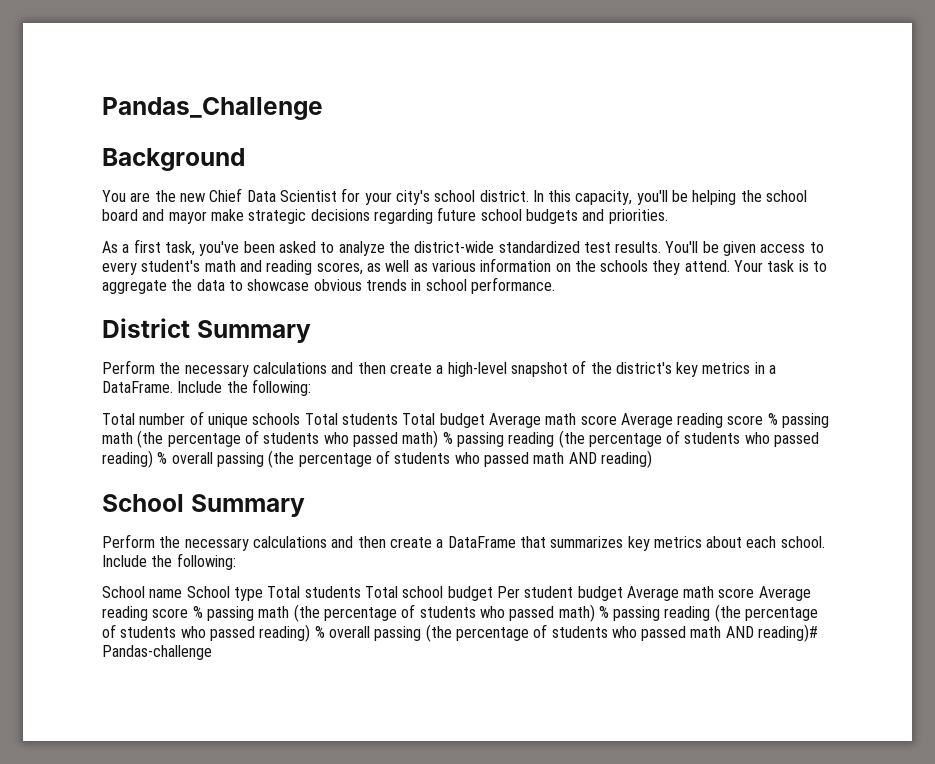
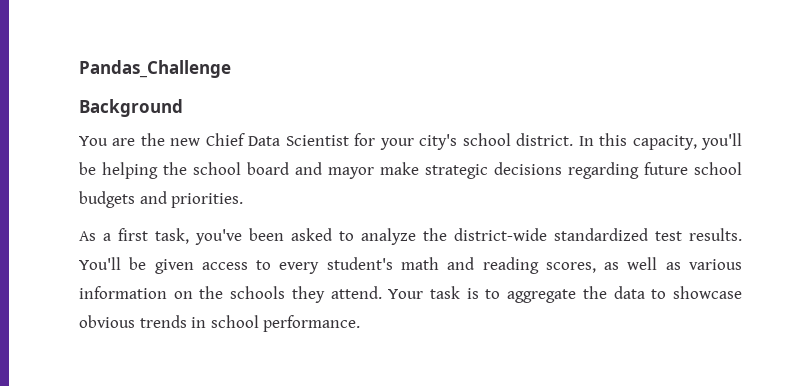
[102,318,311,343] [102,360,777,377] [102,379,311,396] [102,411,830,428] [102,430,820,448] [102,450,652,468] [102,494,305,517] [102,534,825,551] [102,553,236,570] [102,586,811,601] [102,604,819,622] [102,624,819,642] [102,645,212,660] // District Summary // Perform the necessary calculations and then create a high-level snapshot of the district's key metrics in a DataFrame. Include the following: // Total number of unique schools Total students Total budget Average math score Average reading score % passing math (the percentage of students who passed math) % passing reading (the percentage of students who passed reading) % overall passing (the percentage of students who passed math AND reading) // School Summary // Perform the necessary calculations and then create a DataFrame that summarizes key metrics about each school. Include the following: // School name School type Total students Total school budget Per student budget Average math score Average reading score % passing math (the percentage of students who passed math) % passing reading (the percentage of students who passed reading) % overall passing (the percentage of students who passed math AND reading)# Pandas-challenge -> (361, 323) none

